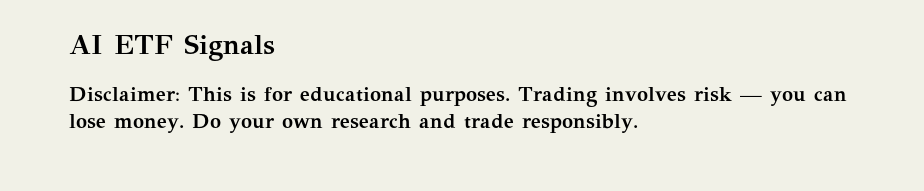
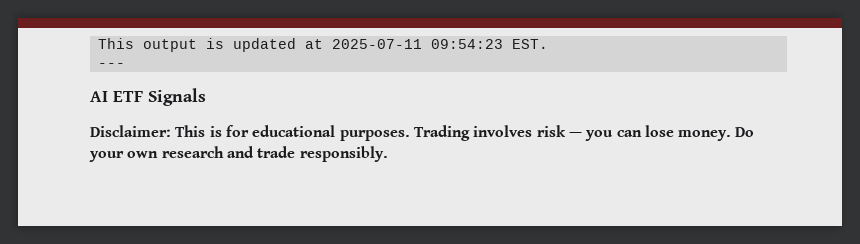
(69, 44) none -> [98,38,549,52] [98,63,126,67] This output is updated at 2025-07-11 09:54:23 EST. // --- //

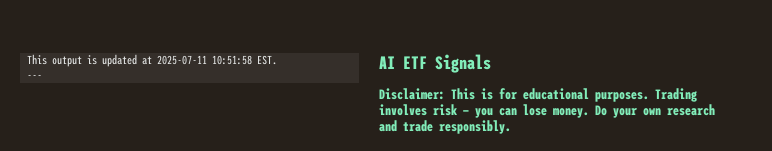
[431,39,504,49] 09:54:23 -> [211,55,252,65] 10:51:58

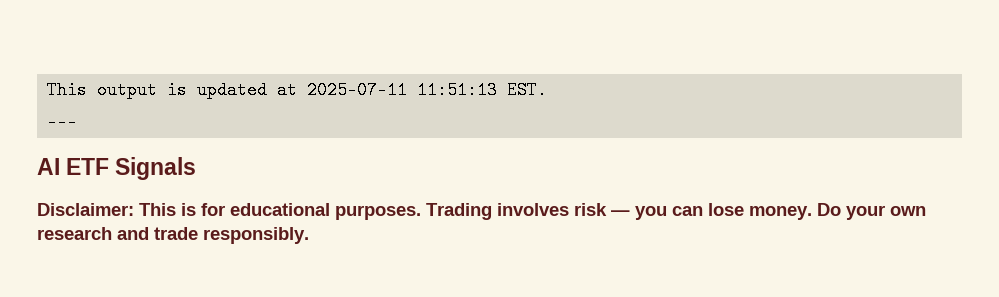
[211,55,252,65] 10:51:58 -> [416,81,497,99] 11:51:13

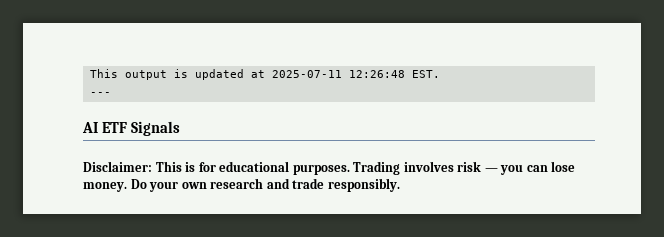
[416,81,497,99] 11:51:13 -> [349,70,406,78] 12:26:48

